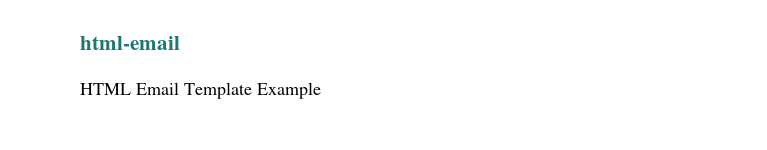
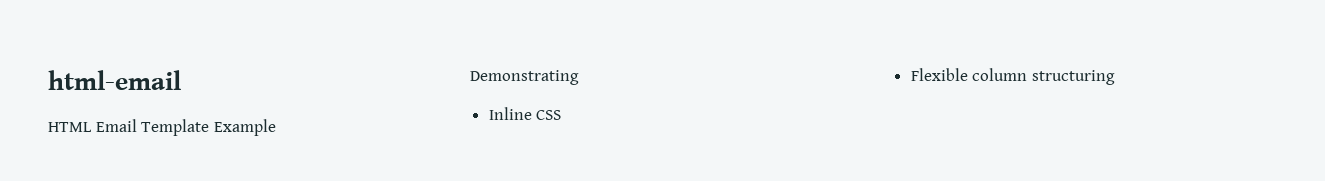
(321, 90) none -> [470,70,579,85] [488,107,562,120] [910,68,1115,85] // Demonstrating // Inline CSS // Flexible column structuring

